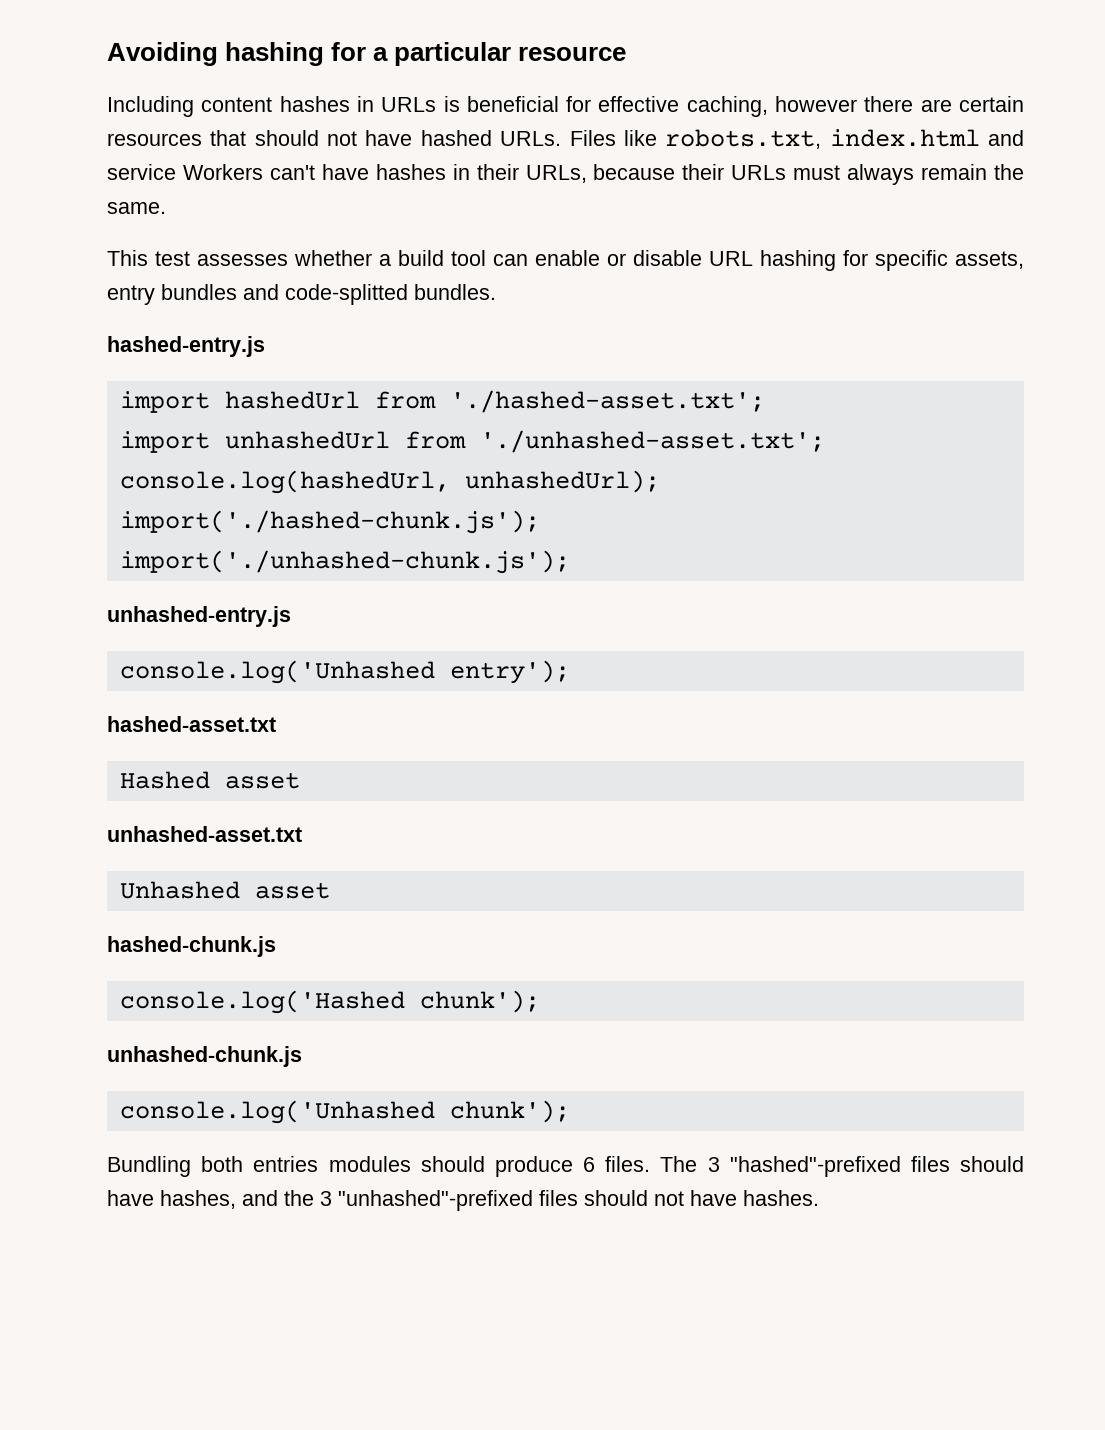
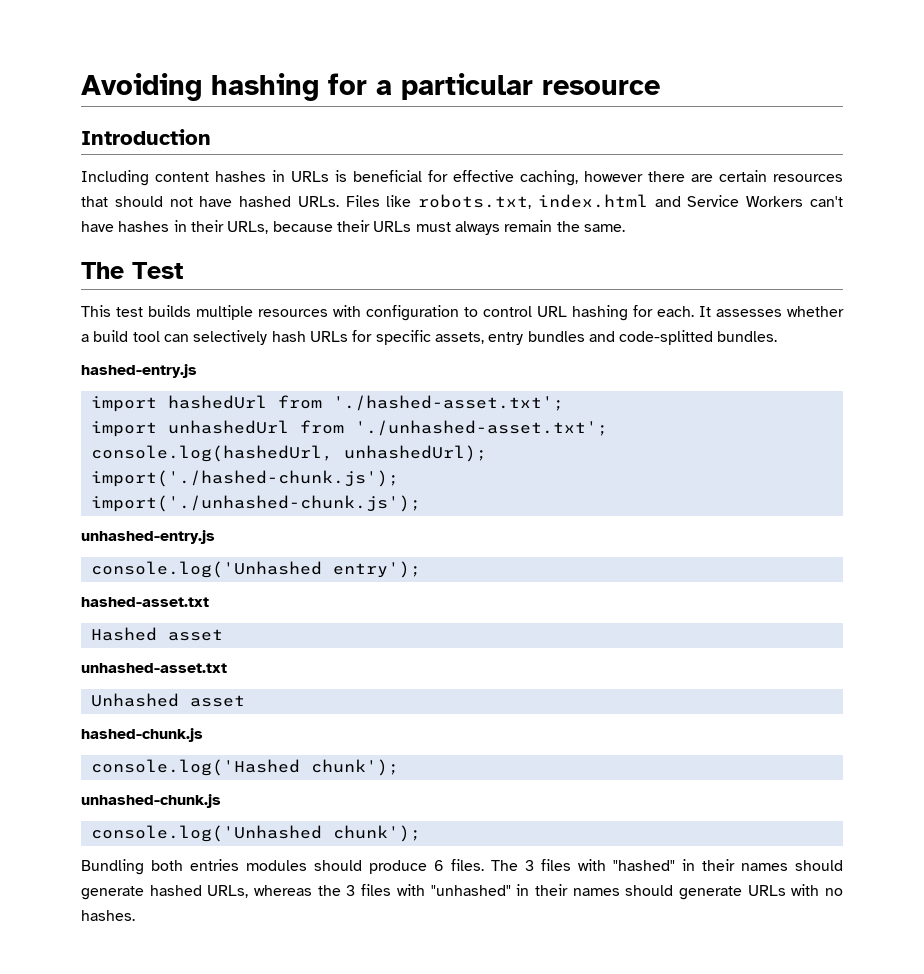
(627, 54) none -> [81,129,211,145] // Introduction
[107,164,176,180] service -> [687,195,740,207] Service
(166, 208) none -> [81,262,183,279] // The Test
(190, 258) none -> [148,305,711,321] builds multiple resources with configuration to control URL hashing for each. It
[535,250,836,271] enable or disable URL hashing -> [193,330,348,345] selectively hash URLs
[729,1156,1024,1177] [107,1190,737,1211] "hashed"-prefixed files should have hashes, and the 3 "unhashed"-prefixed files should not have -> [541,859,843,871] [81,884,843,900] files with "hashed" in their names should generate hashed URLs, whereas the 3 files with "unhashed" in their names should generate URLs with no

